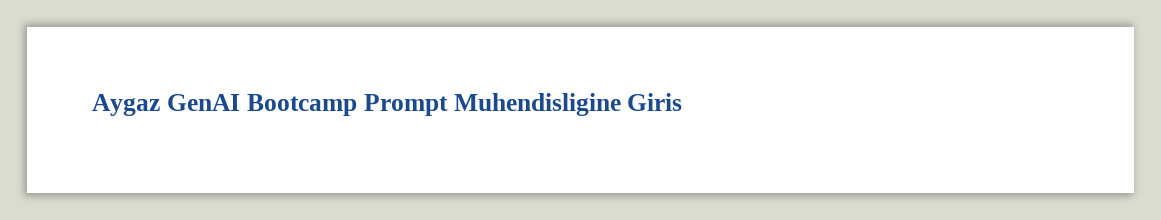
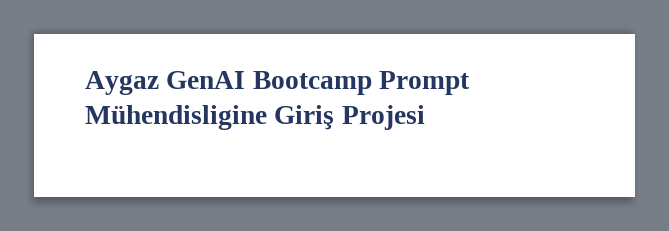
[453,93,683,116] Muhendisligine Giris -> [85,105,425,130] Mühendisligine Giriş Projesi

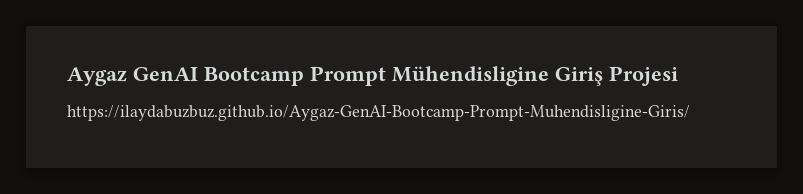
(425, 117) none -> [67,105,690,121] // https://ilaydabuzbuz.github.io/Aygaz-GenAI-Bootcamp-Prompt-Muhendisligine-Giris/

